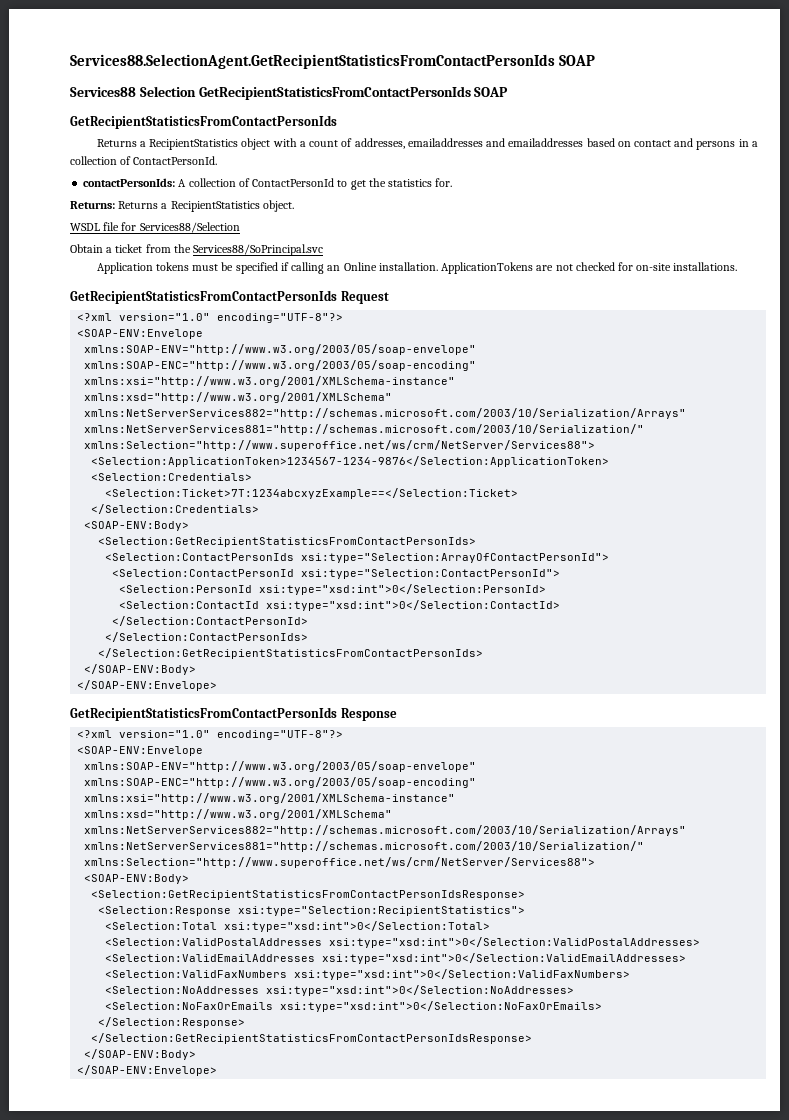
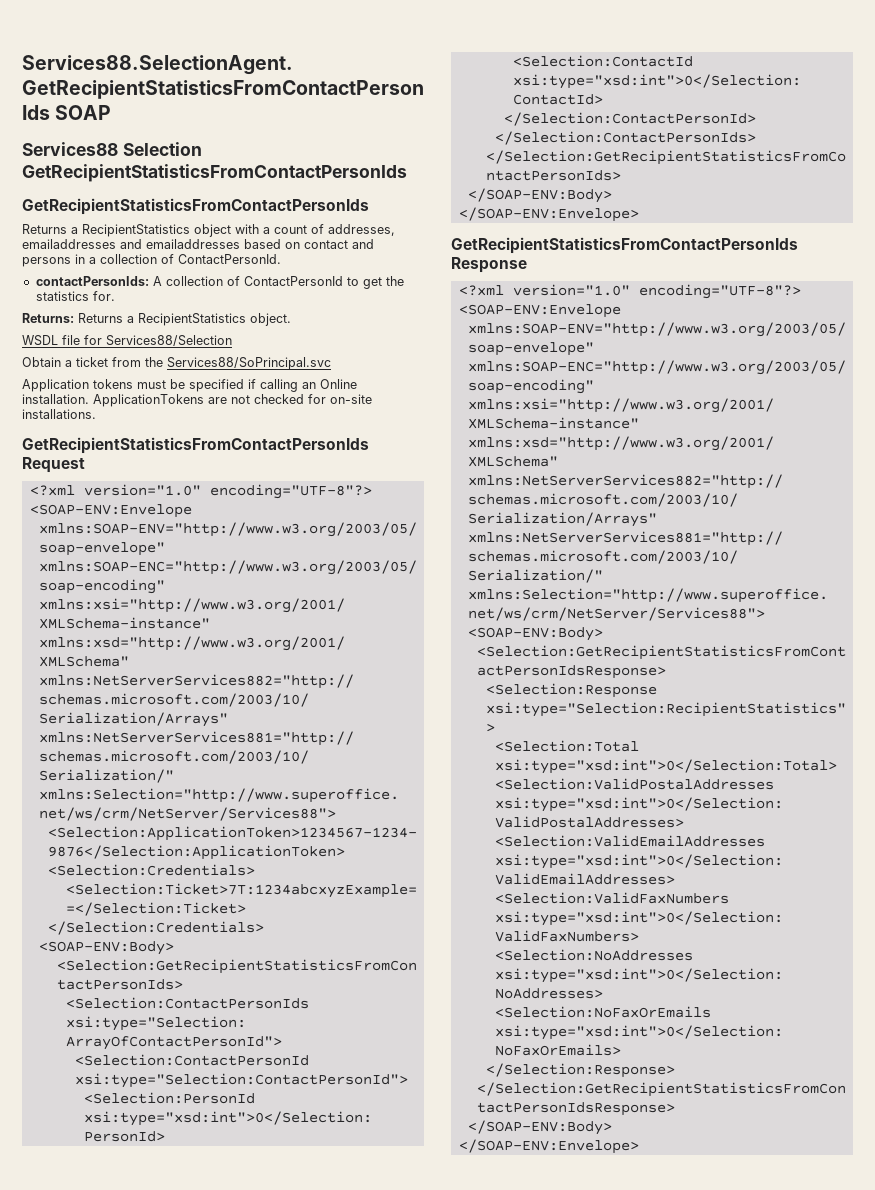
[474,87,509,97] SOAP -> (407, 173) none

